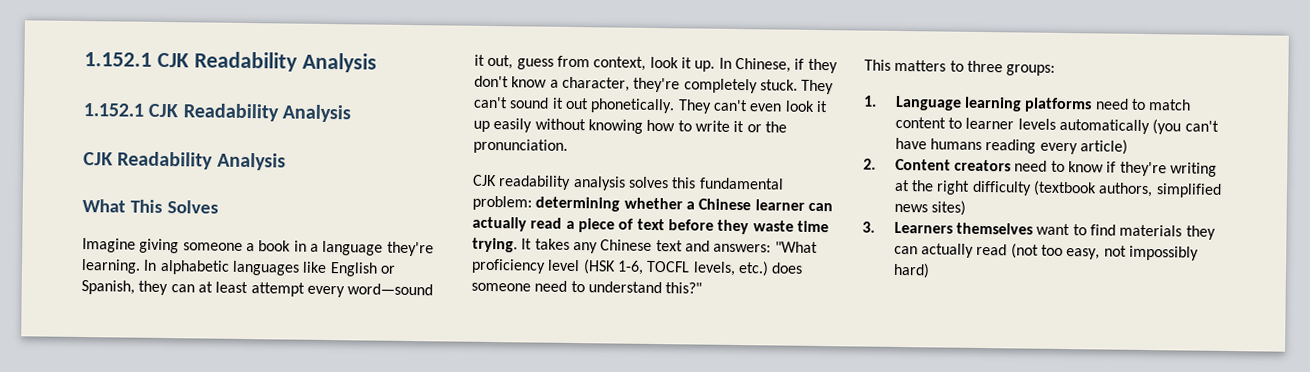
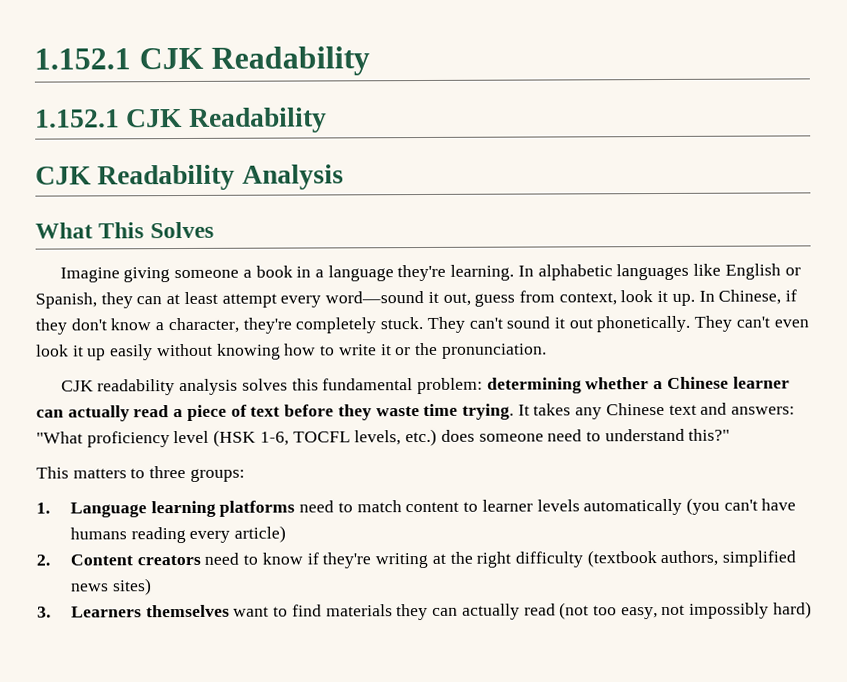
[84,51,377,73] [83,103,352,123] 1.152.1 CJK Readability Analysis // 1.152.1 CJK Readability Analysis -> [34,46,371,76] [35,107,327,133] 1.152.1 CJK Readability // 1.152.1 CJK Readability

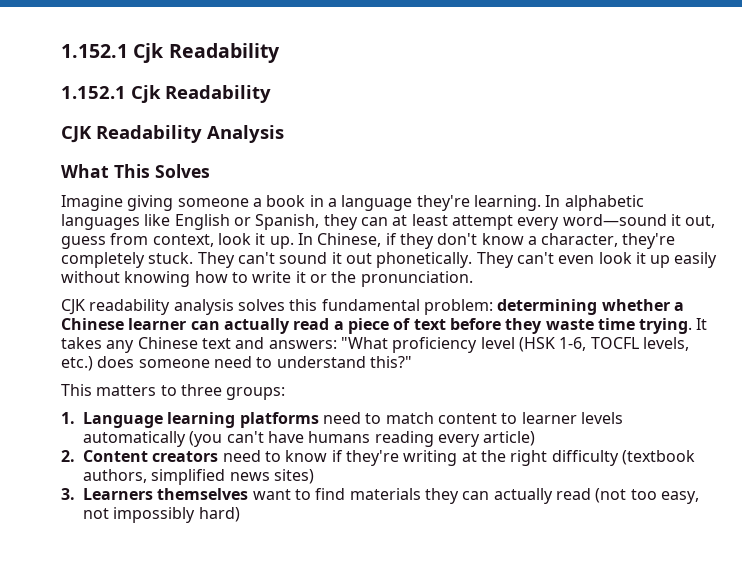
[34,47,204,70] 1.152.1 CJK -> [61,43,165,63] 1.152.1 Cjk
[126,109,184,128] CJK -> [131,85,161,103] Cjk

